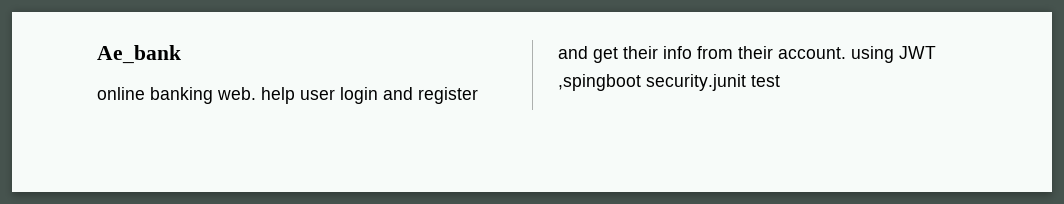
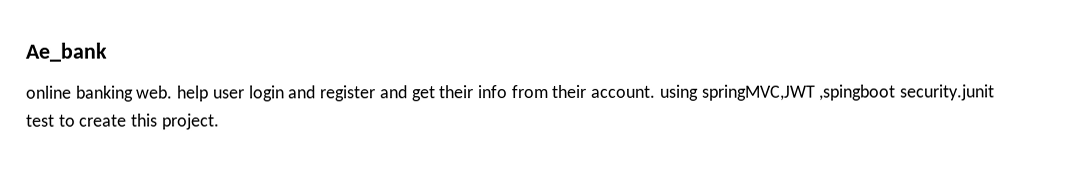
[899,46,936,59] JWT -> [700,84,816,101] springMVC,JWT
(780, 81) none -> [58,113,220,130] to create this project.

